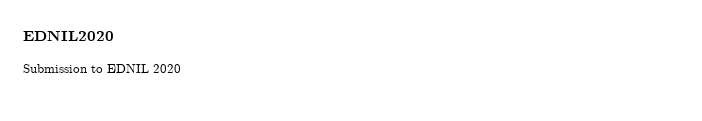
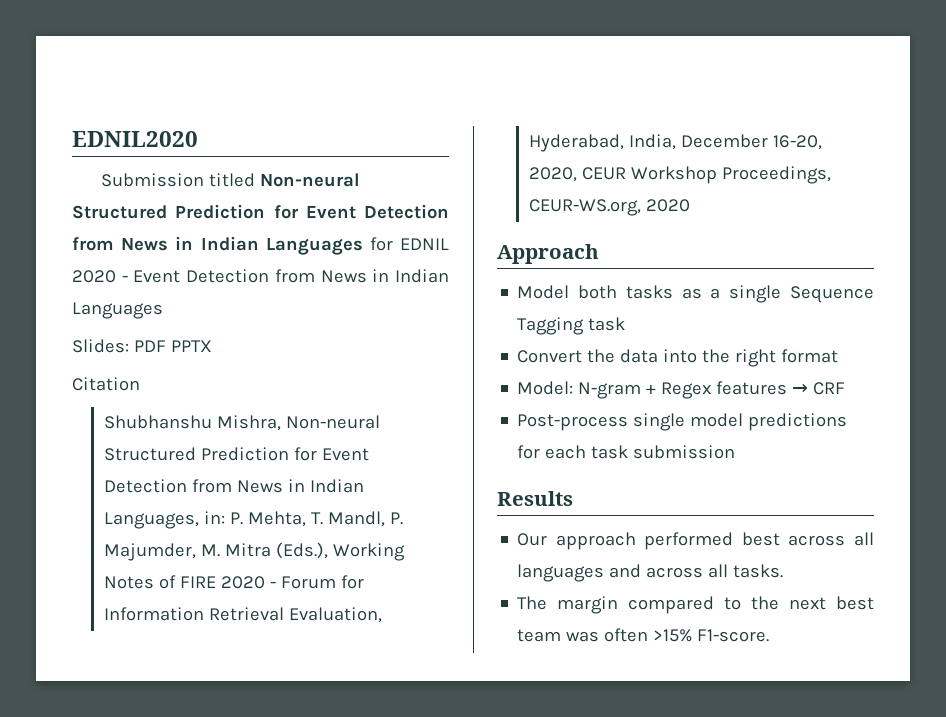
[91,64,181,73] to EDNIL 2020 -> [209,173,361,187] [72,204,449,219] [72,236,449,255] [72,269,450,283] [72,302,163,319] [72,339,212,353] [72,377,140,391] [103,415,380,431] [103,447,369,461] [103,479,364,493] [103,511,403,529] [103,542,405,561] [103,575,364,589] [103,607,382,623] [528,134,822,152] [528,166,831,184] [528,199,690,216] [497,244,599,264] [517,285,874,303] [517,317,626,335] [517,349,839,367] [517,381,846,399] [517,413,848,431] [517,445,736,459] [497,491,573,506] [517,532,874,550] [517,564,784,582] [517,596,874,614] [517,628,770,642] titled Non-neural Structured Prediction for Event Detection from News in Indian Languages for EDNIL 2020 - Event Detection from News in Indian Languages // Slides: PDF PPTX // Citation // Shubhanshu Mishra, Non-neural Structured Prediction for Event Detection from News in Indian Languages, in: P. Mehta, T. Mandl, P. Majumder, M. Mitra (Eds.), Working Notes of FIRE 2020 - Forum for Information Retrieval Evaluation, Hyderabad, India, December 16-20, 2020, CEUR Workshop Proceedings, CEUR-WS.org, 2020 // Approach // Model both tasks as a single Sequence Tagging task // Convert the data into the right format // Model: N-gram + Regex features → CRF // Post-process single model predictions for each task submission // Results // Our approach performed best across all languages and across all tasks. // The margin compared to the next best team was often >15% F1-score.

